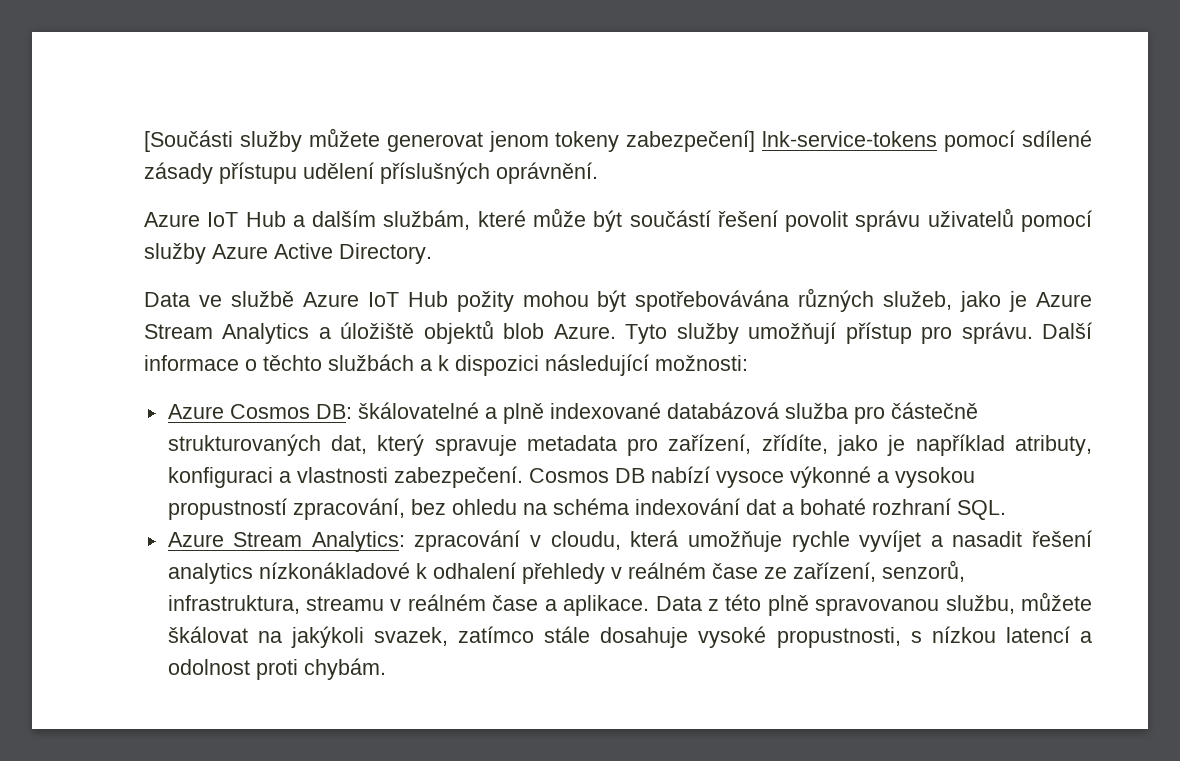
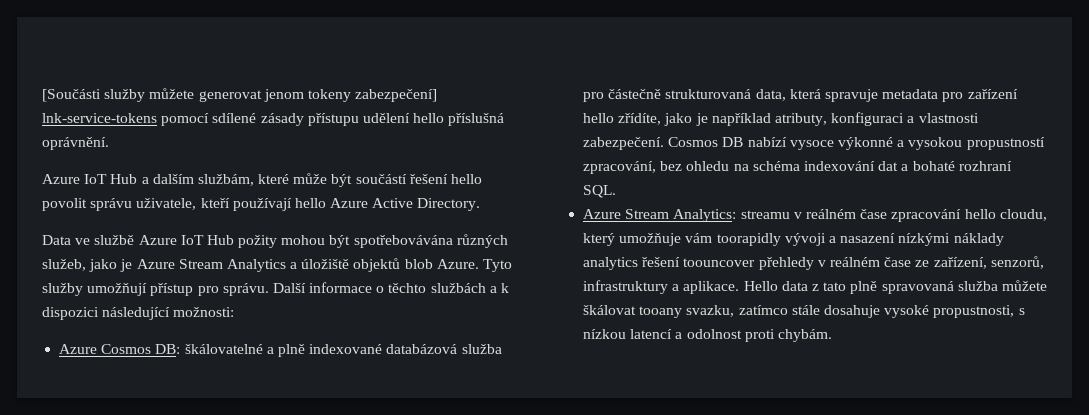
[380,162,490,184] příslušných -> [413,113,505,126] hello příslušná
(778, 218) none -> [451,174,483,184] hello
[927,208,1092,232] [144,243,206,264] uživatelů pomocí služby -> [136,198,326,211] uživatele, kteří používají hello
[167,434,425,456] strukturovaných dat, který -> [665,89,821,101] strukturovaná data, která
[668,434,752,454] zařízení, -> [967,89,1018,99] [583,113,615,123] zařízení hello
[414,530,1092,552] [167,562,516,584] zpracování v cloudu, která umožňuje rychle vyvíjet a nasadit řešení analytics nízkonákladové k odhalení -> [740,209,1047,222] [583,233,1004,246] [583,257,756,270] streamu v reálném čase zpracování hello cloudu, který umožňuje vám toorapidly vývoji a nasazení nízkými náklady analytics řešení toouncover
[167,592,1093,616] [167,626,448,648] infrastruktura, streamu v reálném čase a aplikace. Data z této plně spravovanou službu, můžete škálovat na jakýkoli svazek, -> [583,280,1047,294] [583,305,735,318] infrastruktury a aplikace. Hello data z tato plně spravovaná služba můžete škálovat tooany svazku,

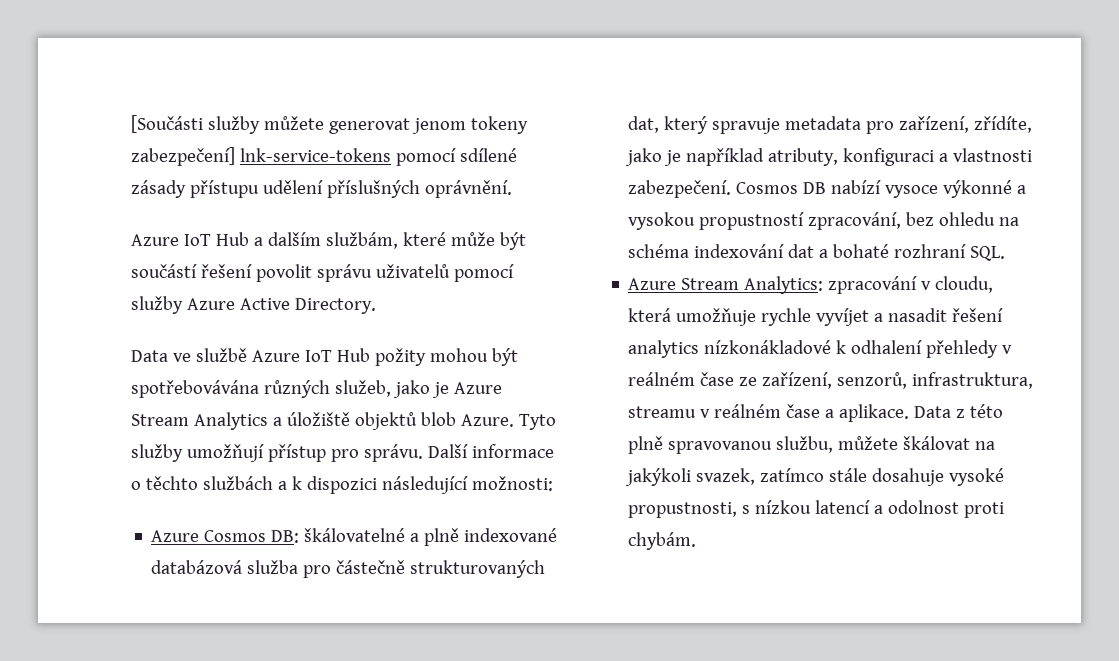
[413,113,505,126] hello příslušná -> [326,180,420,198] příslušných
[451,174,483,184] hello -> (252, 271) none
[136,198,326,211] uživatele, kteří používají hello -> [375,264,514,282] [131,296,183,314] uživatelů pomocí služby
[665,89,821,101] strukturovaná data, která -> [410,560,546,578] [628,116,709,134] strukturovaných dat, který
[967,89,1018,99] [583,113,615,123] zařízení hello -> [899,116,970,133] zařízení,
[740,209,1047,222] [583,233,1004,246] [583,257,756,270] streamu v reálném čase zpracování hello cloudu, který umožňuje vám toorapidly vývoji a nasazení nízkými náklady analytics řešení toouncover -> [828,276,994,294] [628,308,1004,326] [628,340,923,358] zpracování v cloudu, která umožňuje rychle vyvíjet a nasadit řešení analytics nízkonákladové k odhalení
[583,280,1047,294] [583,305,735,318] infrastruktury a aplikace. Hello data z tato plně spravovaná služba můžete škálovat tooany svazku, -> [912,372,1034,389] [628,404,1004,422] [628,436,996,454] [625,468,756,486] infrastruktura, streamu v reálném čase a aplikace. Data z této plně spravovanou službu, můžete škálovat na jakýkoli svazek,

